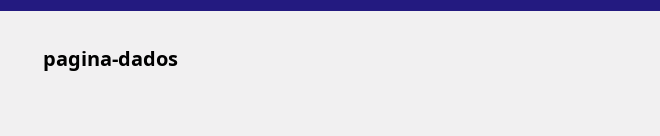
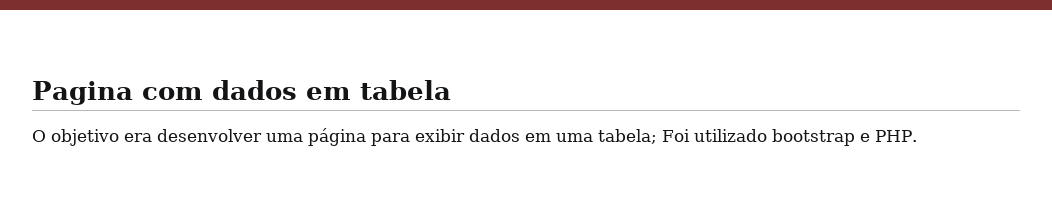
[43,51,178,71] pagina-dados -> [32,80,451,105] [32,128,917,146] Pagina com dados em tabela // O objetivo era desenvolver uma página para exibir dados em uma tabela; Foi utilizado bootstrap e PHP.

